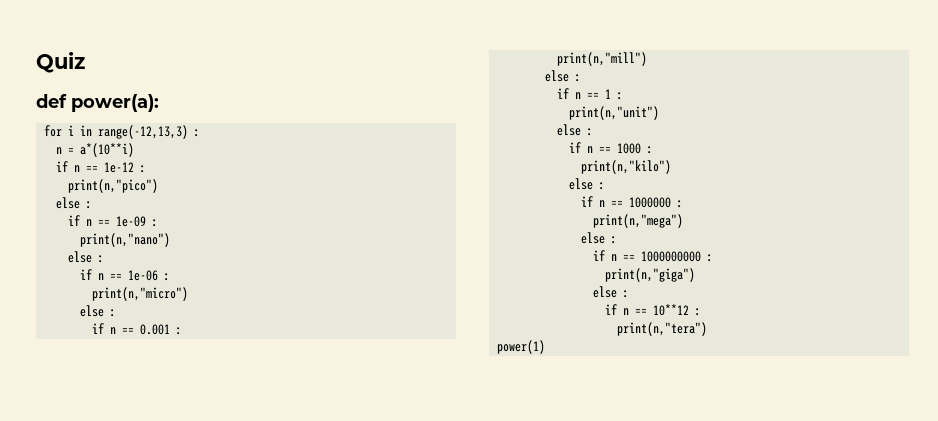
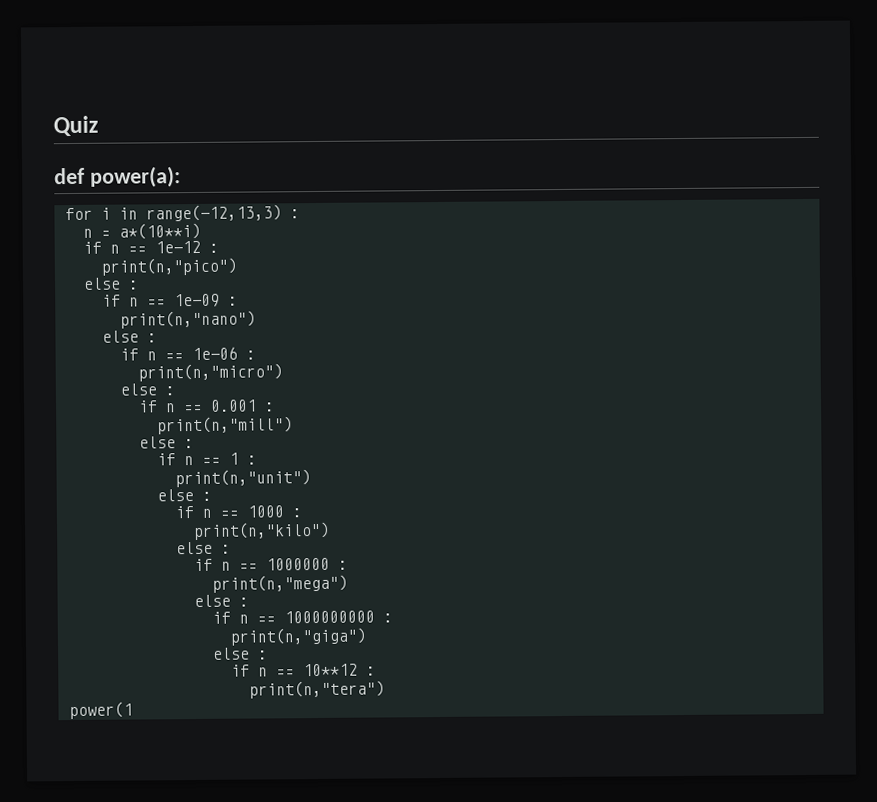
[496,340,545,354] power(1) -> [69,701,134,720] power(1

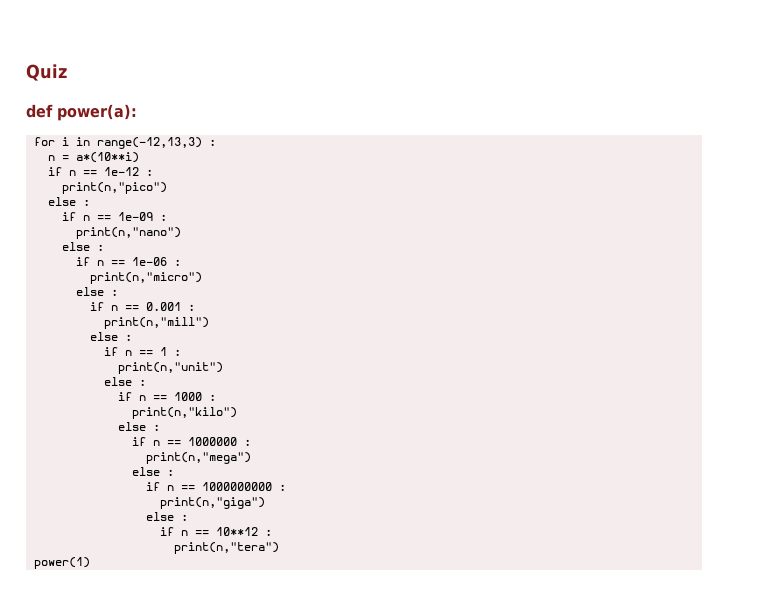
[69,701,134,720] power(1 -> [33,557,90,569] power(1)

